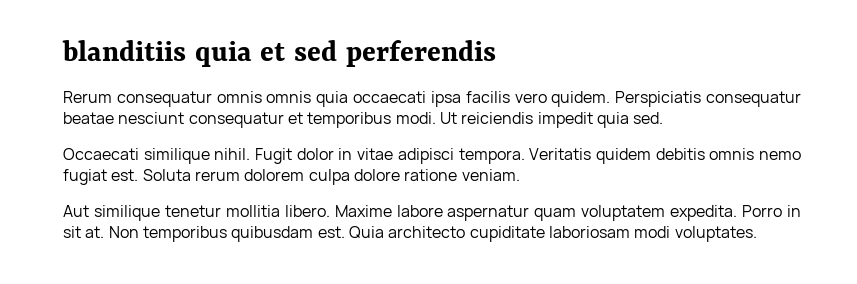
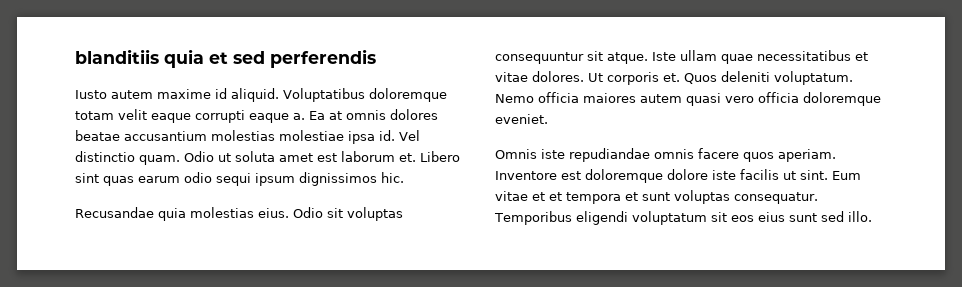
[63,91,801,107] [63,112,664,128] [63,148,802,164] [63,169,520,185] [63,205,801,221] [63,226,757,242] Rerum consequatur omnis omnis quia occaecati ipsa facilis vero quidem. Perspiciatis consequatur beatae nesciunt consequatur et temporibus modi. Ut reiciendis impedit quia sed. // Occaecati similique nihil. Fugit dolor in vitae adipisci tempora. Veritatis quidem debitis omnis nemo fugiat est. Soluta rerum dolorem culpa dolore ratione veniam. // Aut similique tenetur mollitia libero. Maxime labore aspernatur quam voluptatem expedita. Porro in sit at. Non temporibus quibusdam est. Quia architecto cupiditate laboriosam modi voluptates. -> [75,88,447,102] [75,109,438,123] [75,130,420,144] [75,151,460,165] [75,172,404,186] [75,207,403,221] [495,50,868,64] [495,71,853,85] [495,92,881,106] [495,114,548,124] [495,148,836,162] [495,169,861,183] [495,190,818,204] [494,211,872,225] Iusto autem maxime id aliquid. Voluptatibus doloremque totam velit eaque corrupti eaque a. Ea at omnis dolores beatae accusantium molestias molestiae ipsa id. Vel distinctio quam. Odio ut soluta amet est laborum et. Libero sint quas earum odio sequi ipsum dignissimos hic. // Recusandae quia molestias eius. Odio sit voluptas consequuntur sit atque. Iste ullam quae necessitatibus et vitae dolores. Ut corporis et. Quos deleniti voluptatum. Nemo officia maiores autem quasi vero officia doloremque eveniet. // Omnis iste repudiandae omnis facere quos aperiam. Inventore est doloremque dolore iste facilis ut sint. Eum vitae et et tempora et sunt voluptas consequatur. Temporibus eligendi voluptatum sit eos eius sunt sed illo.

